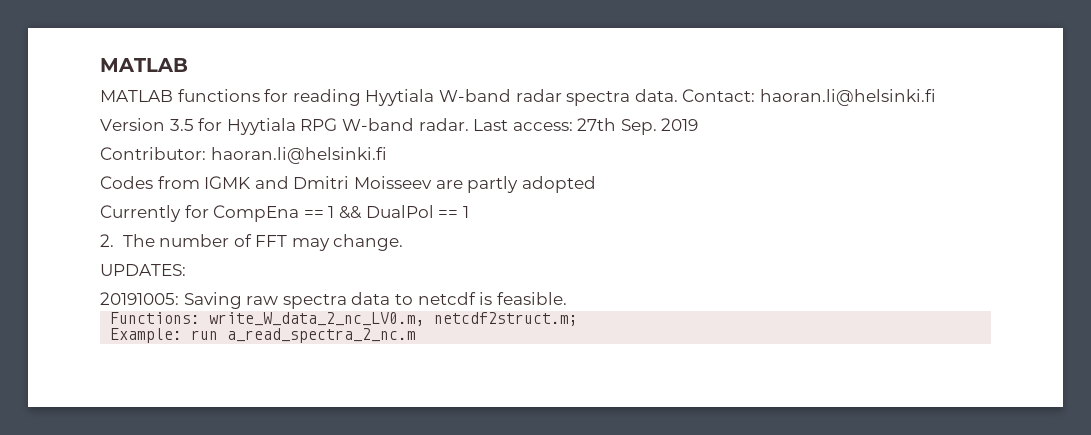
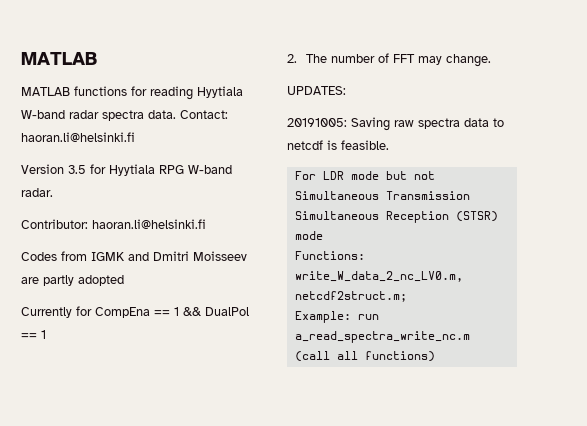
[473,118,699,135] Last access: 27th Sep. 2019 -> (53, 192) none
(567, 298) none -> [294,171,435,180] [294,191,470,200] [294,211,498,223] [294,231,323,240] // For LDR mode but not Simultaneous Transmission Simultaneous Reception (STSR) mode
[227,328,417,343] a_read_spectra_2_nc.m -> [294,331,470,343] [294,351,435,362] a_read_spectra_write_nc.m (call all functions)

